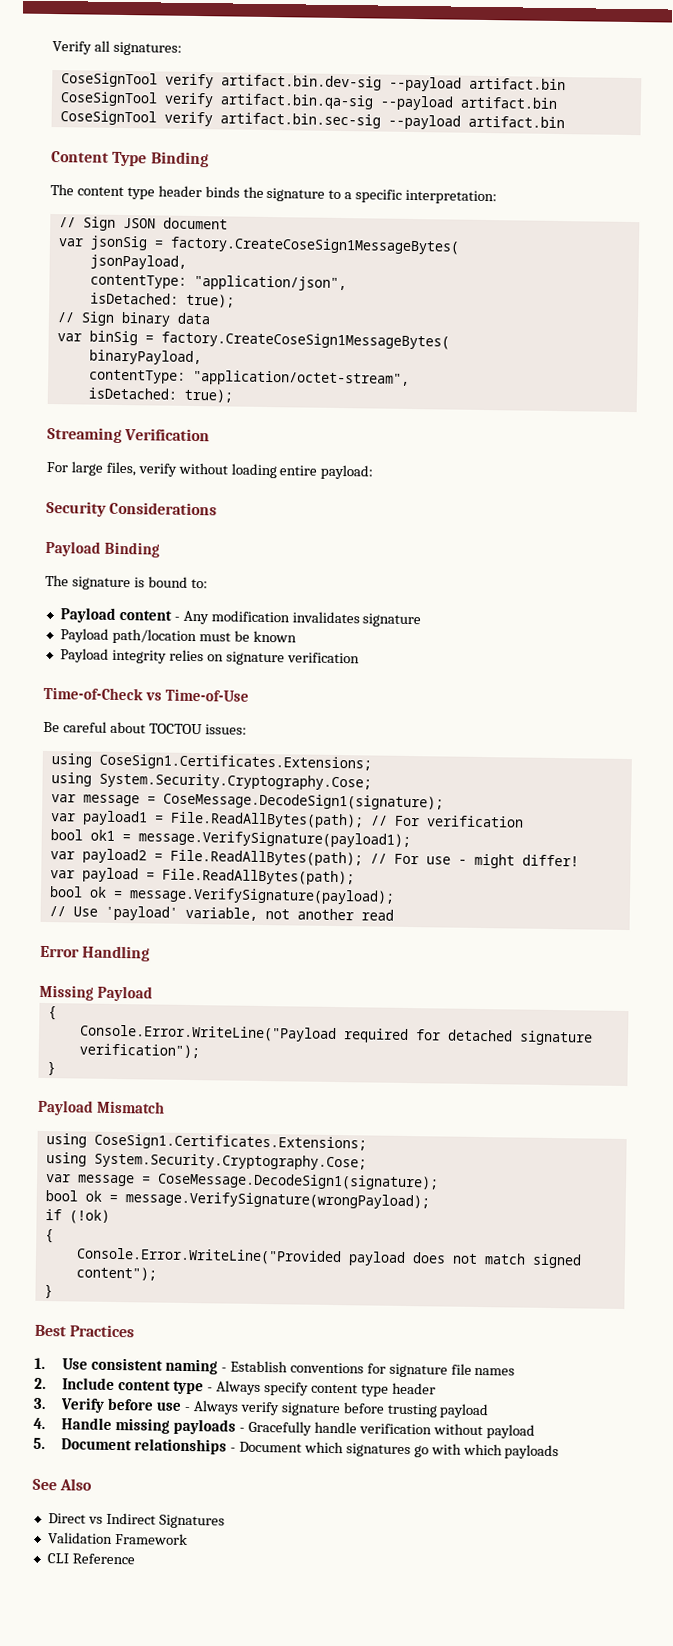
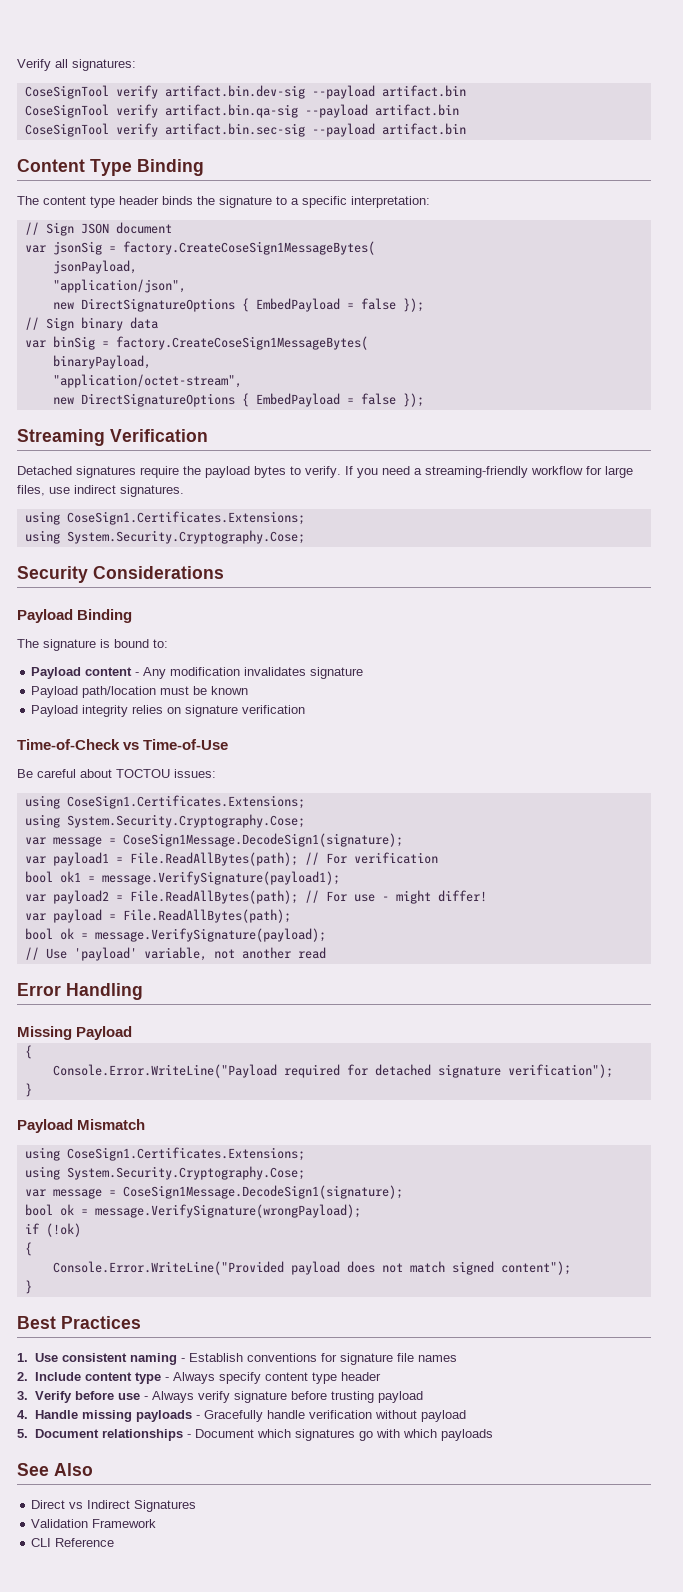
[89,274,187,289] contentType: -> (137, 267) none
[89,292,235,308] isDetached: true); -> [52,298,424,312] new DirectSignatureOptions { EmbedPayload = false });
[88,369,186,384] contentType: -> (151, 362) none
[87,387,233,403] [47,426,211,443] [46,461,374,480] isDetached: true); // Streaming Verification // For large files, verify without loading entire payload: -> [52,393,424,407] [17,429,208,446] [17,466,633,478] [17,485,184,497] [24,511,305,525] [24,530,305,544] new DirectSignatureOptions { EmbedPayload = false }); // Streaming Verification // Detached signatures require the payload bytes to verify. If you need a streaming-friendly workflow for large files, use indirect signatures. // using CoseSign1.Certificates.Extensions; // using System.Security.Cryptography.Cose;
[162,792,444,811] CoseMessage.DecodeSign1(signature); -> [122,833,403,847] CoseSign1Message.DecodeSign1(signature);
[156,1172,439,1191] CoseMessage.DecodeSign1(signature); -> [122,1185,403,1199] CoseSign1Message.DecodeSign1(signature);

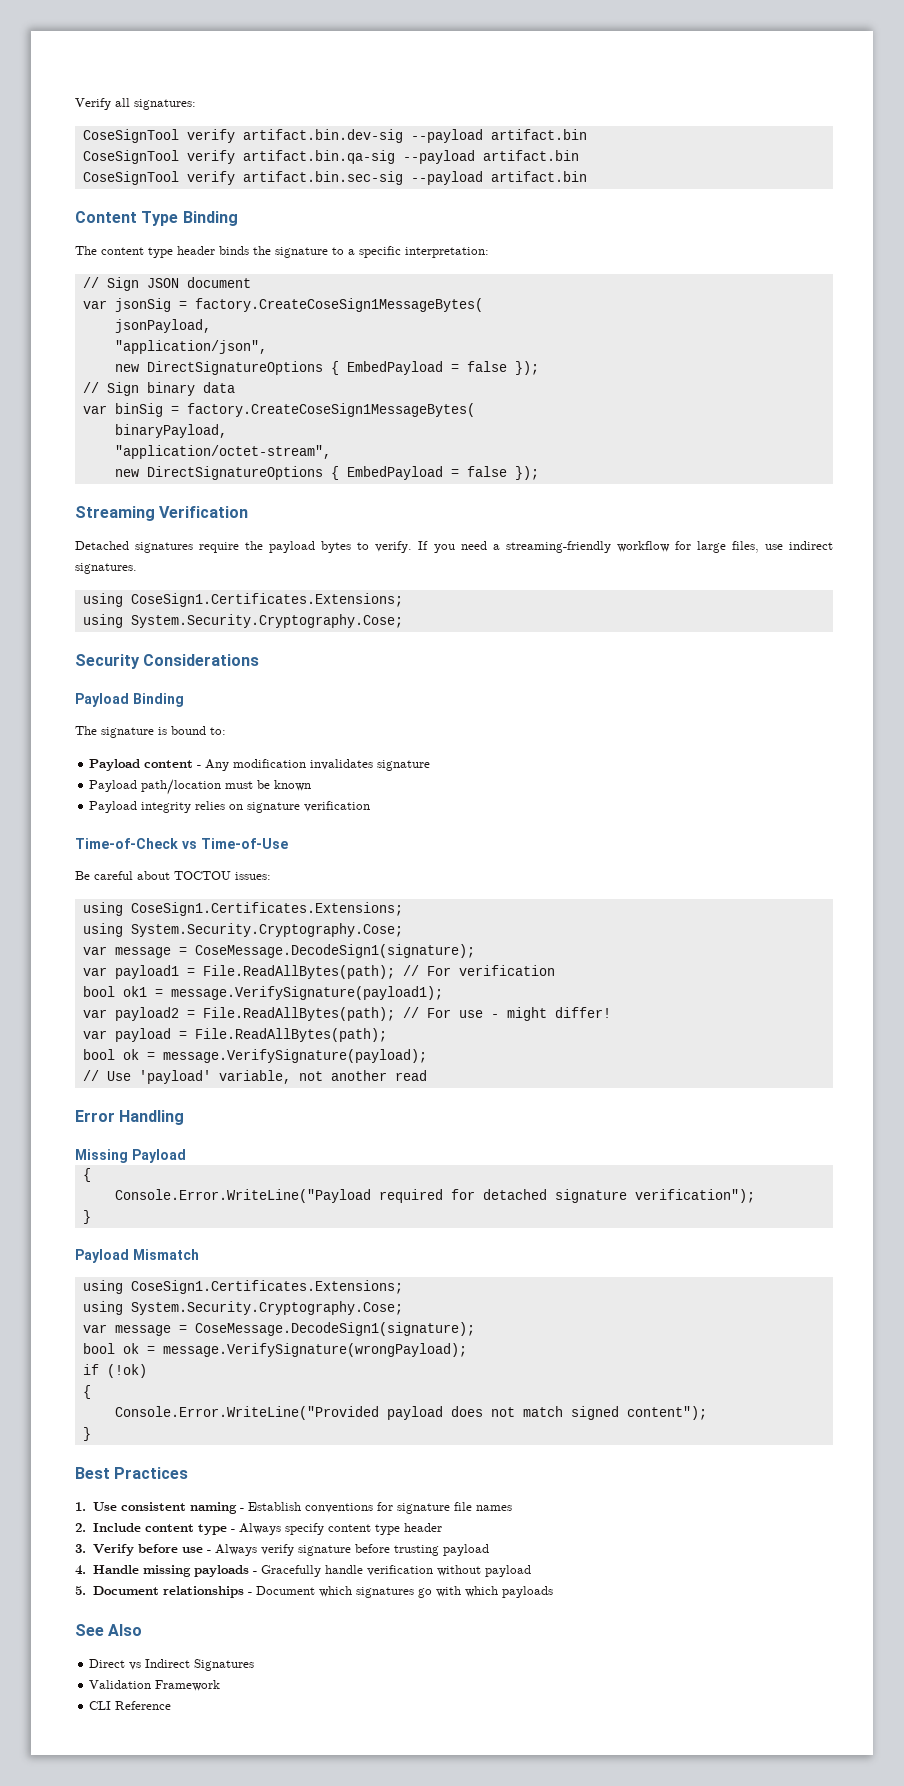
[122,833,403,847] CoseSign1Message.DecodeSign1(signature); -> [194,944,475,958] CoseMessage.DecodeSign1(signature);
[122,1185,403,1199] CoseSign1Message.DecodeSign1(signature); -> [194,1322,475,1336] CoseMessage.DecodeSign1(signature);

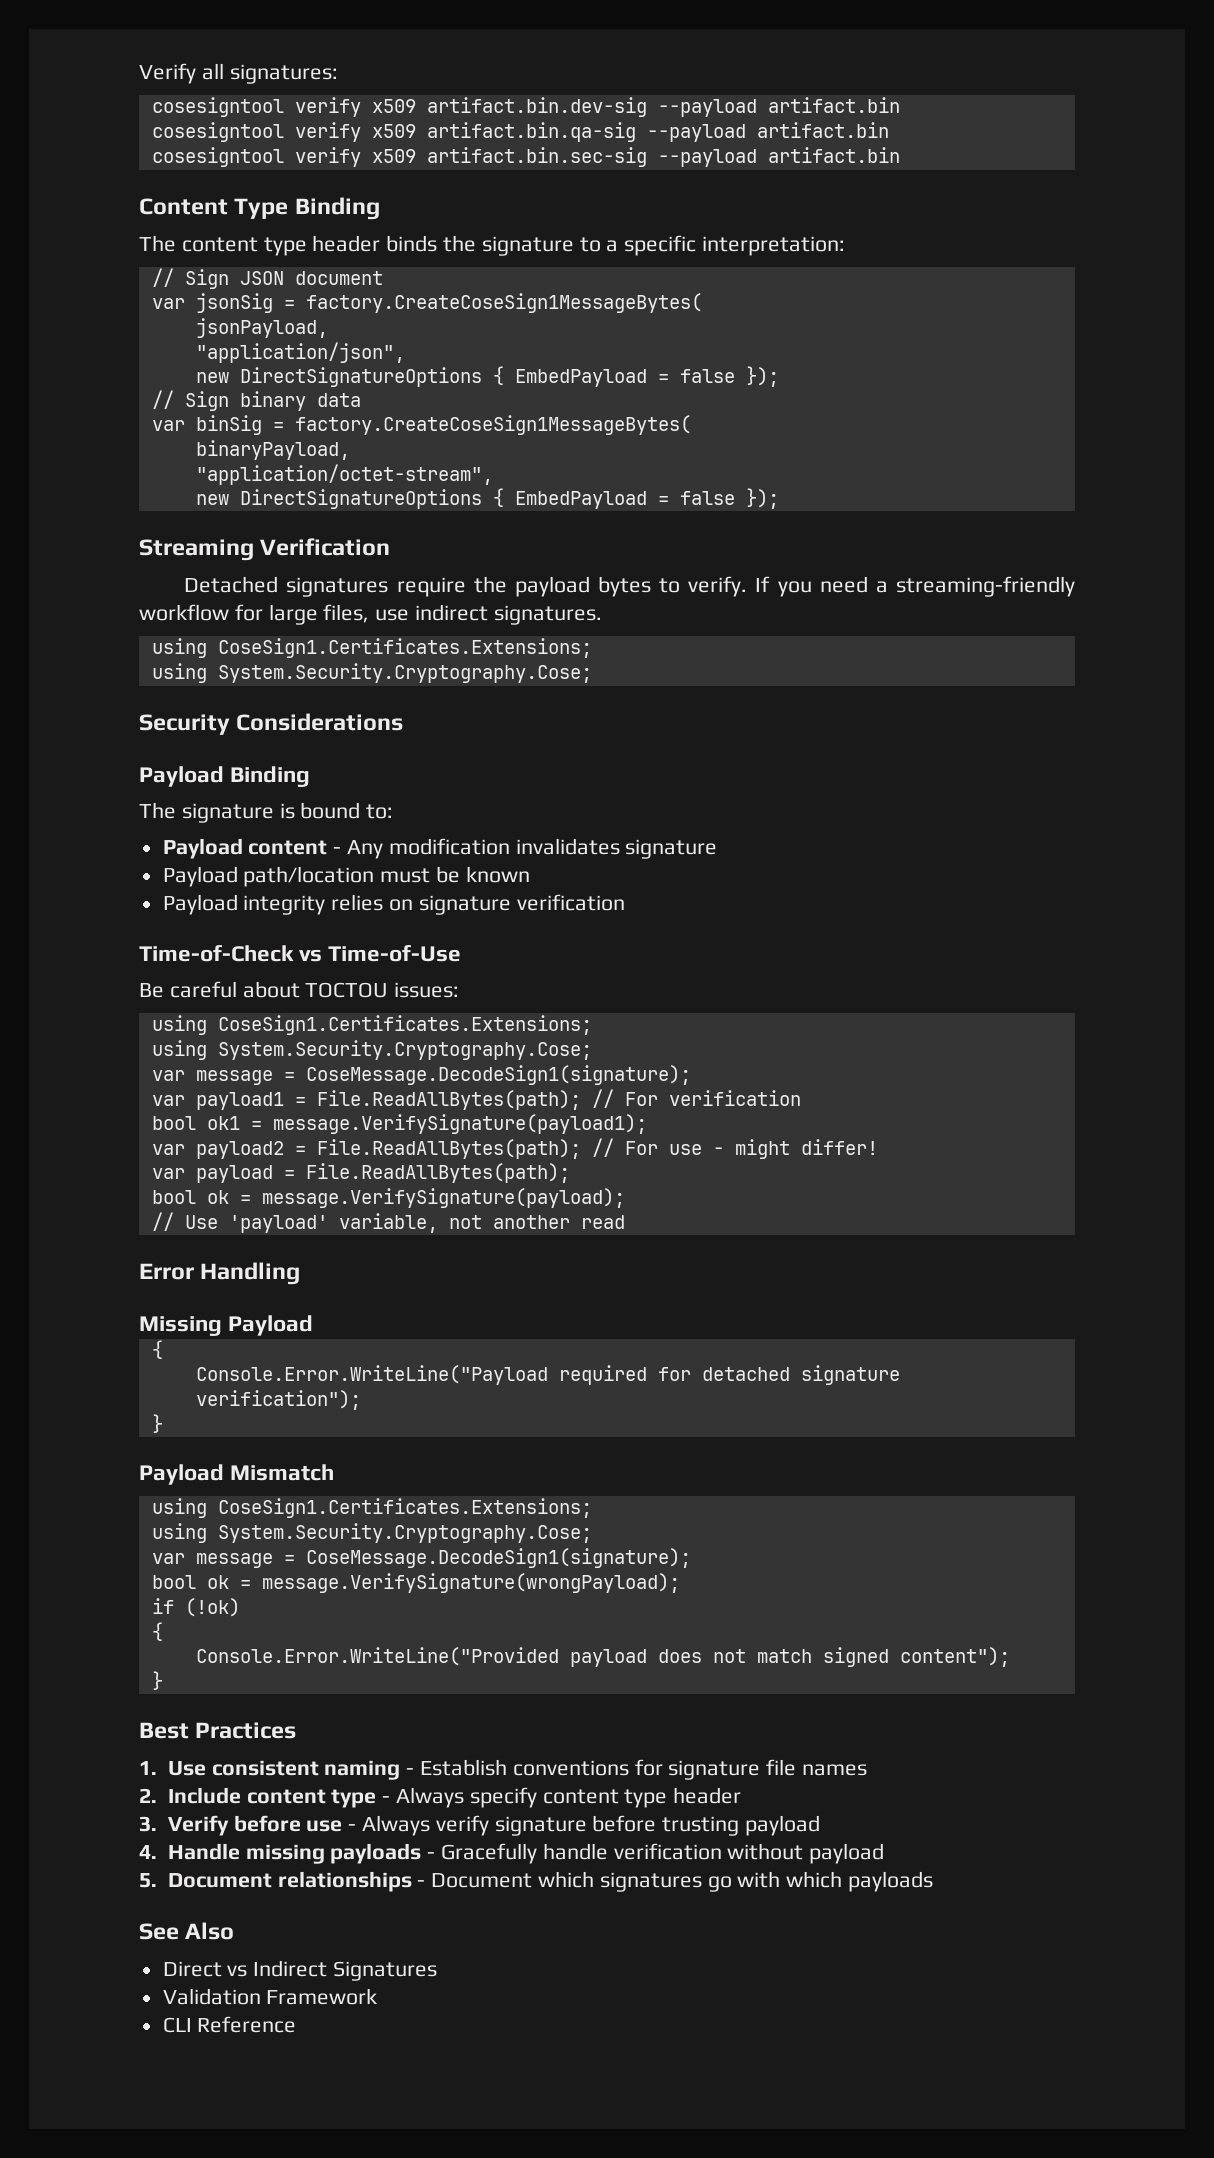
[82,129,235,143] CoseSignTool verify -> [151,97,416,117] cosesigntool verify x509
[82,150,235,164] CoseSignTool verify -> [151,122,416,142] cosesigntool verify x509
[82,171,235,185] CoseSignTool verify -> [151,147,416,167] cosesigntool verify x509

